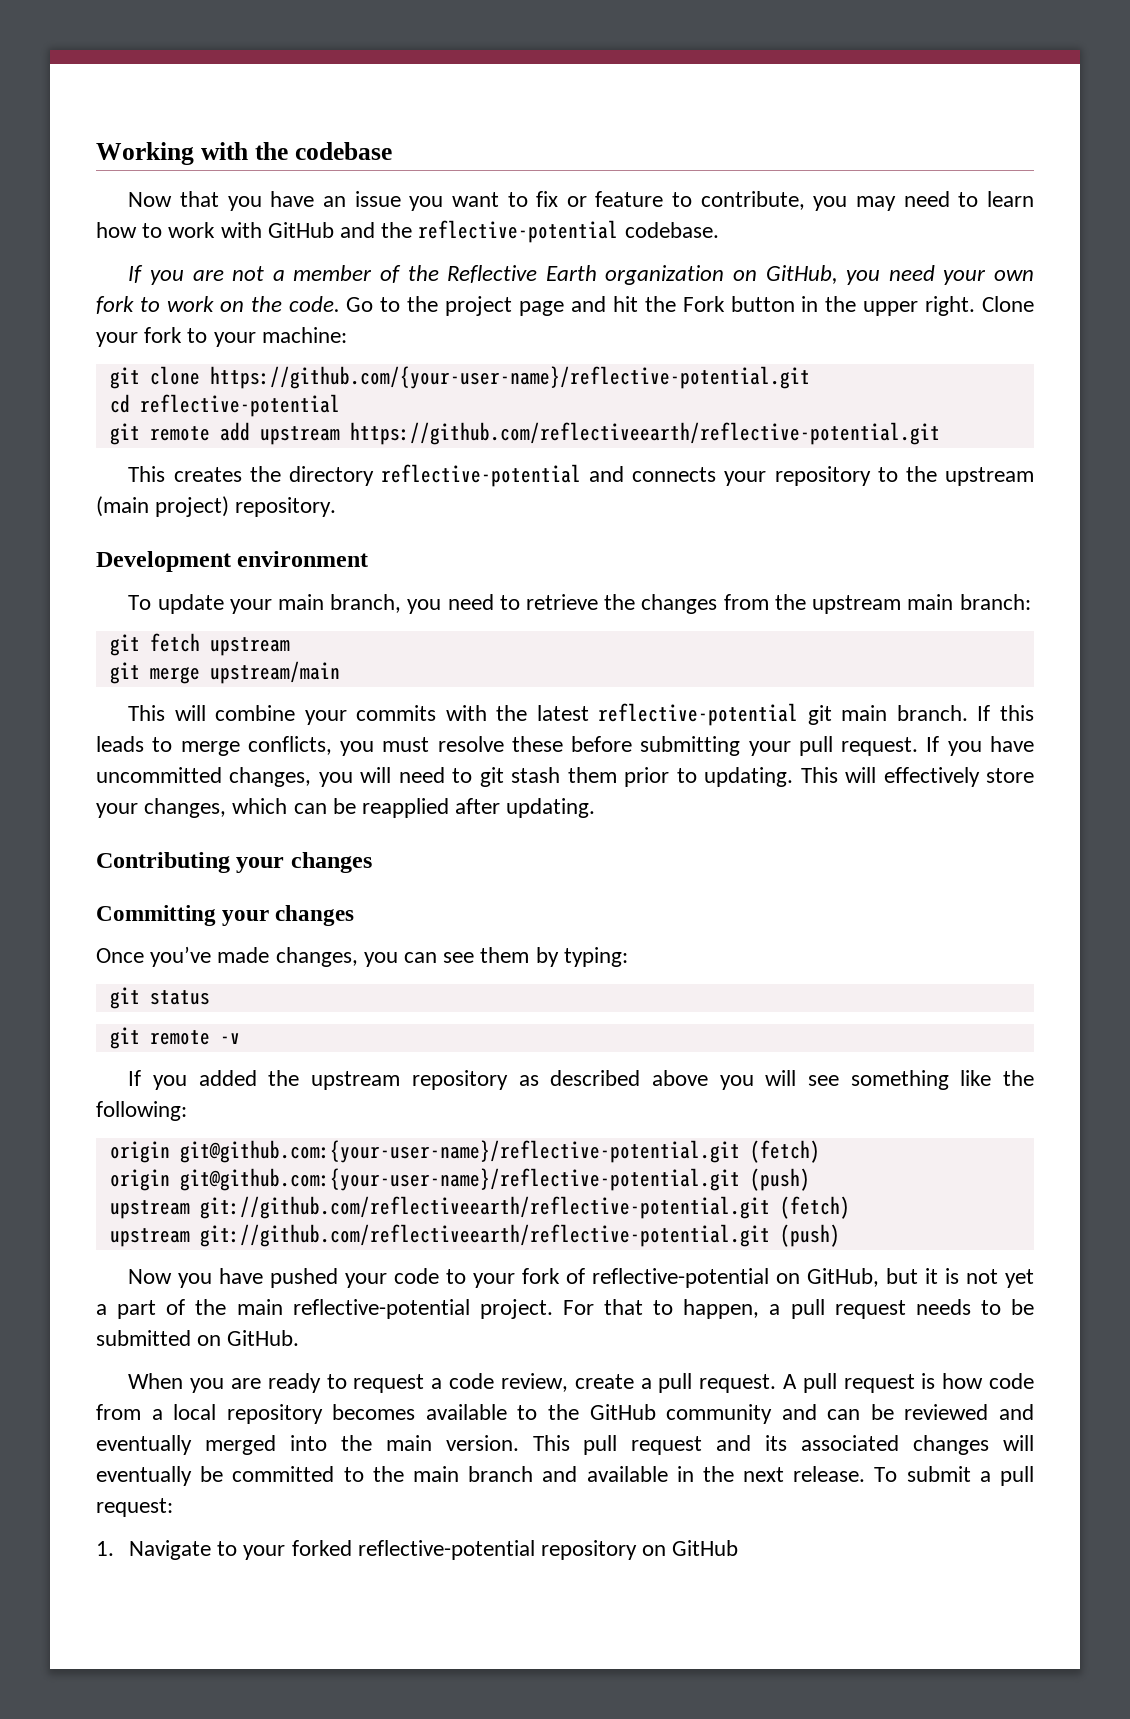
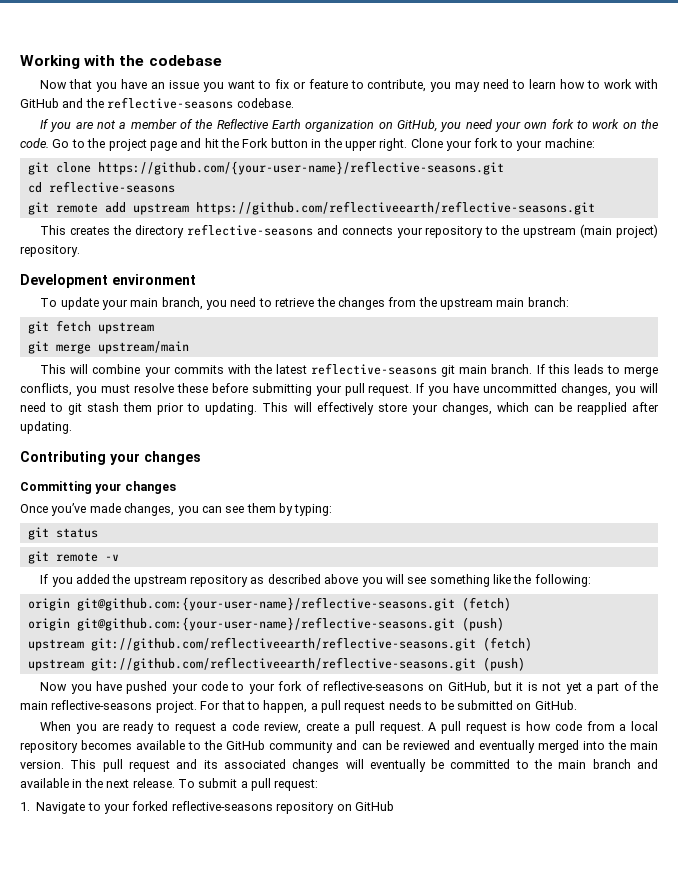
[418,220,619,243] reflective-potential -> [107,97,234,109] reflective-seasons
[209,366,810,389] https://github.com/{your-user-name}/reflective-potential.git -> [97,161,504,175] https://github.com/{your-user-name}/reflective-seasons.git
[139,394,340,417] reflective-potential -> [48,181,175,193] reflective-seasons
[349,422,940,445] https://github.com/reflectiveearth/reflective-potential.git -> [195,201,595,215] https://github.com/reflectiveearth/reflective-seasons.git
[380,464,581,487] reflective-potential -> [186,224,313,236] reflective-seasons
[598,703,799,726] reflective-potential -> [311,363,438,375] reflective-seasons
[179,1140,740,1163] git@github.com:{your-user-name}/reflective-potential.git -> [76,597,455,611] git@github.com:{your-user-name}/reflective-seasons.git
[179,1168,740,1191] git@github.com:{your-user-name}/reflective-potential.git -> [76,617,455,631] git@github.com:{your-user-name}/reflective-seasons.git
[199,1196,770,1219] git://github.com/reflectiveearth/reflective-potential.git -> [90,637,476,651] git://github.com/reflectiveearth/reflective-seasons.git
[199,1224,770,1247] git://github.com/reflectiveearth/reflective-potential.git -> [90,657,476,671] git://github.com/reflectiveearth/reflective-seasons.git
[592,1268,770,1288] reflective-potential -> [322,681,424,691] reflective-seasons
[292,1299,470,1319] reflective-potential -> [51,700,153,710] reflective-seasons
[357,1540,535,1560] reflective-potential -> [171,801,273,811] reflective-seasons

